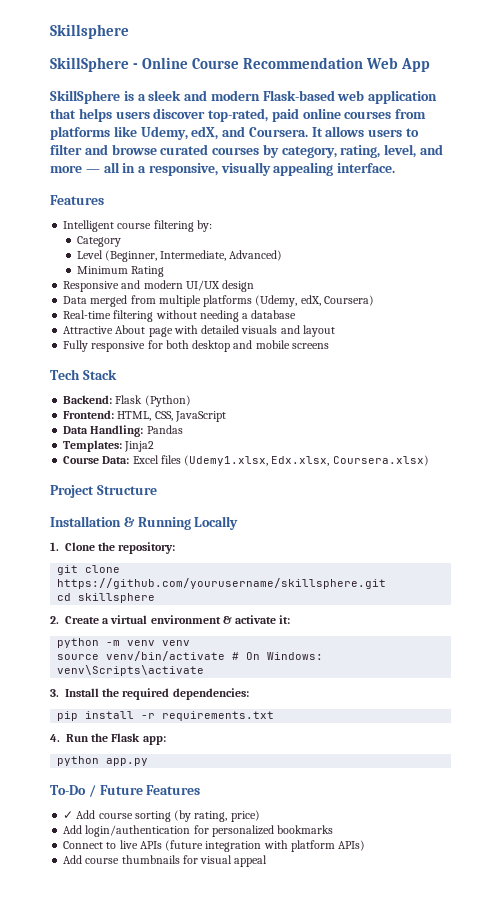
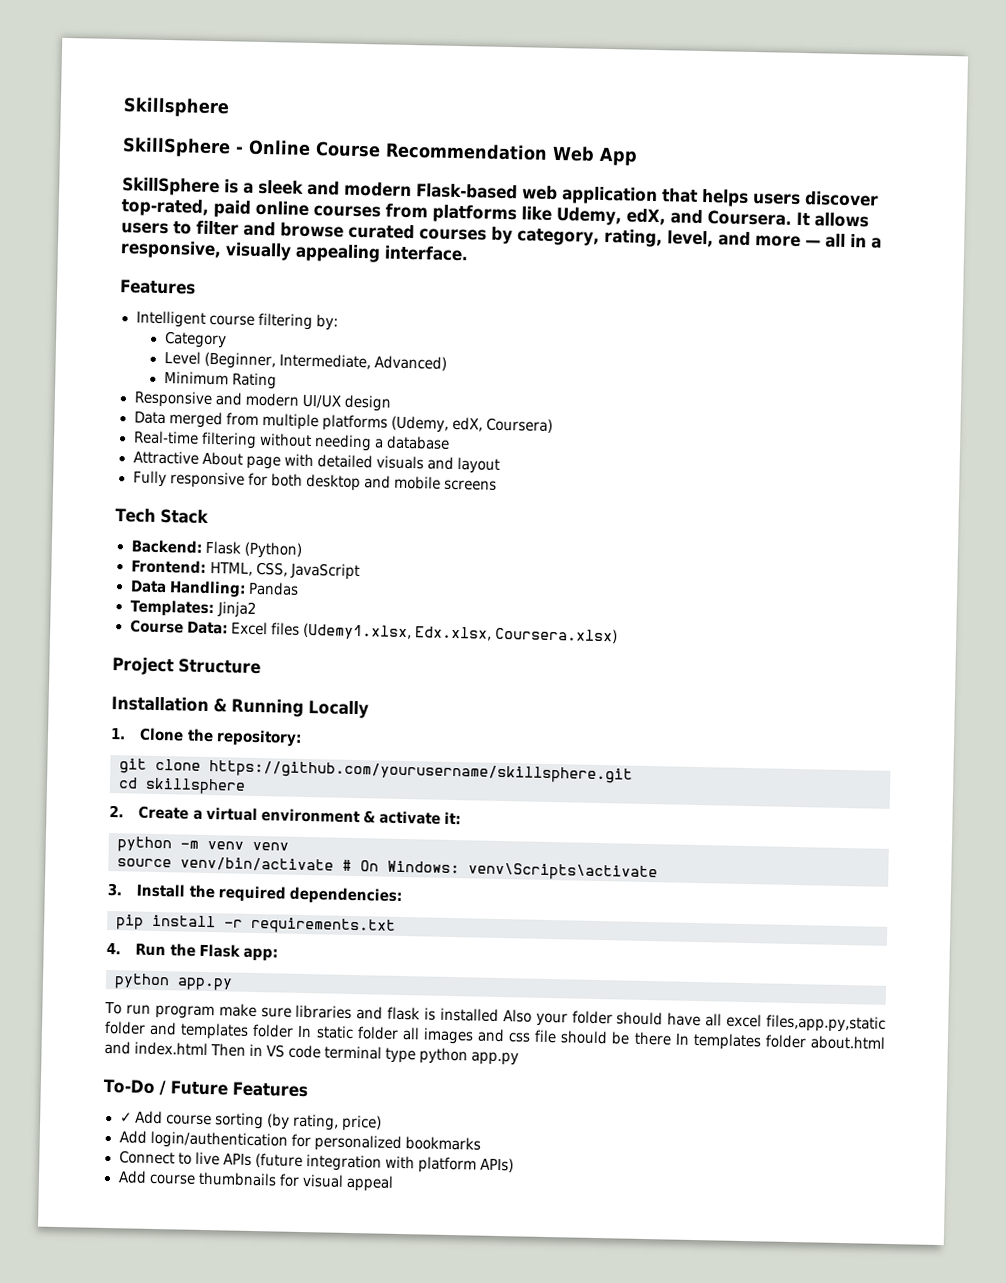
(149, 762) none -> [104,1001,887,1033] [104,1020,886,1051] [104,1040,520,1066] // To run program make sure libraries and flask is installed Also your folder should have all excel files,app.py,static folder and templates folder In static folder all images and css file should be there In templates folder about.html and index.html Then in VS code terminal type python app.py

